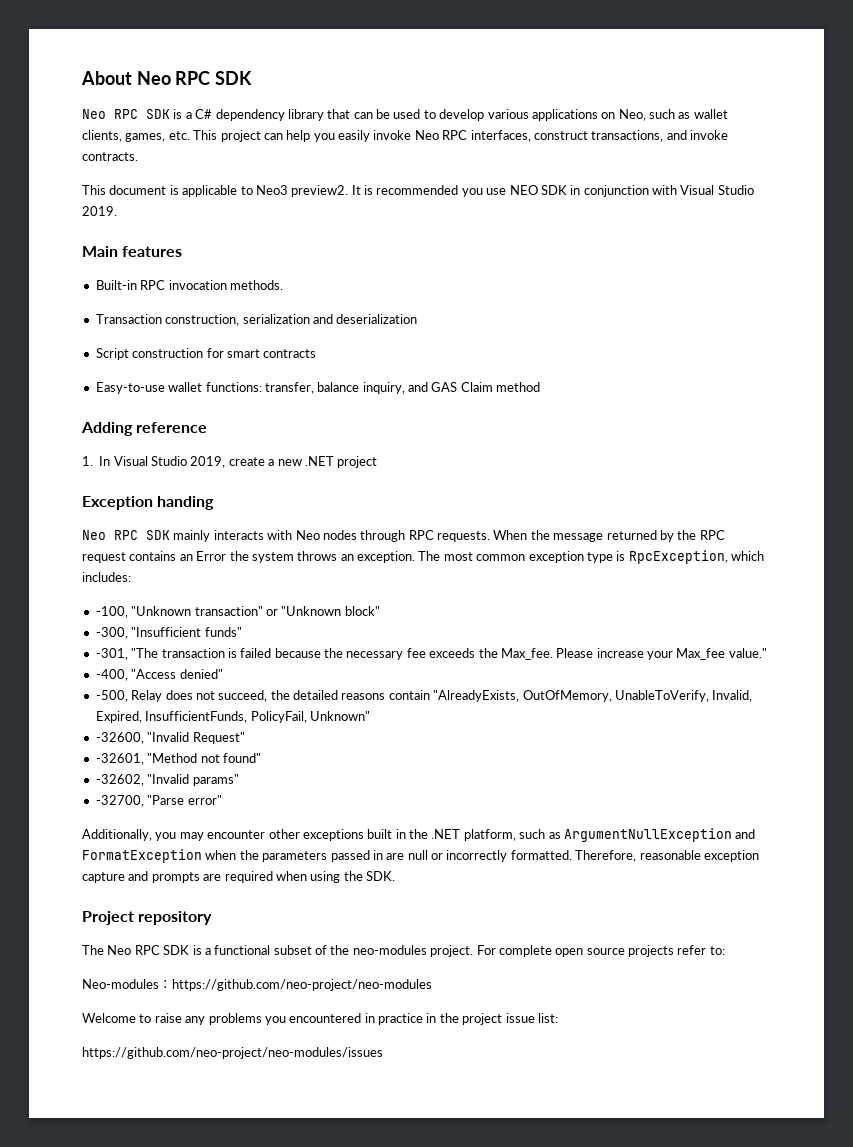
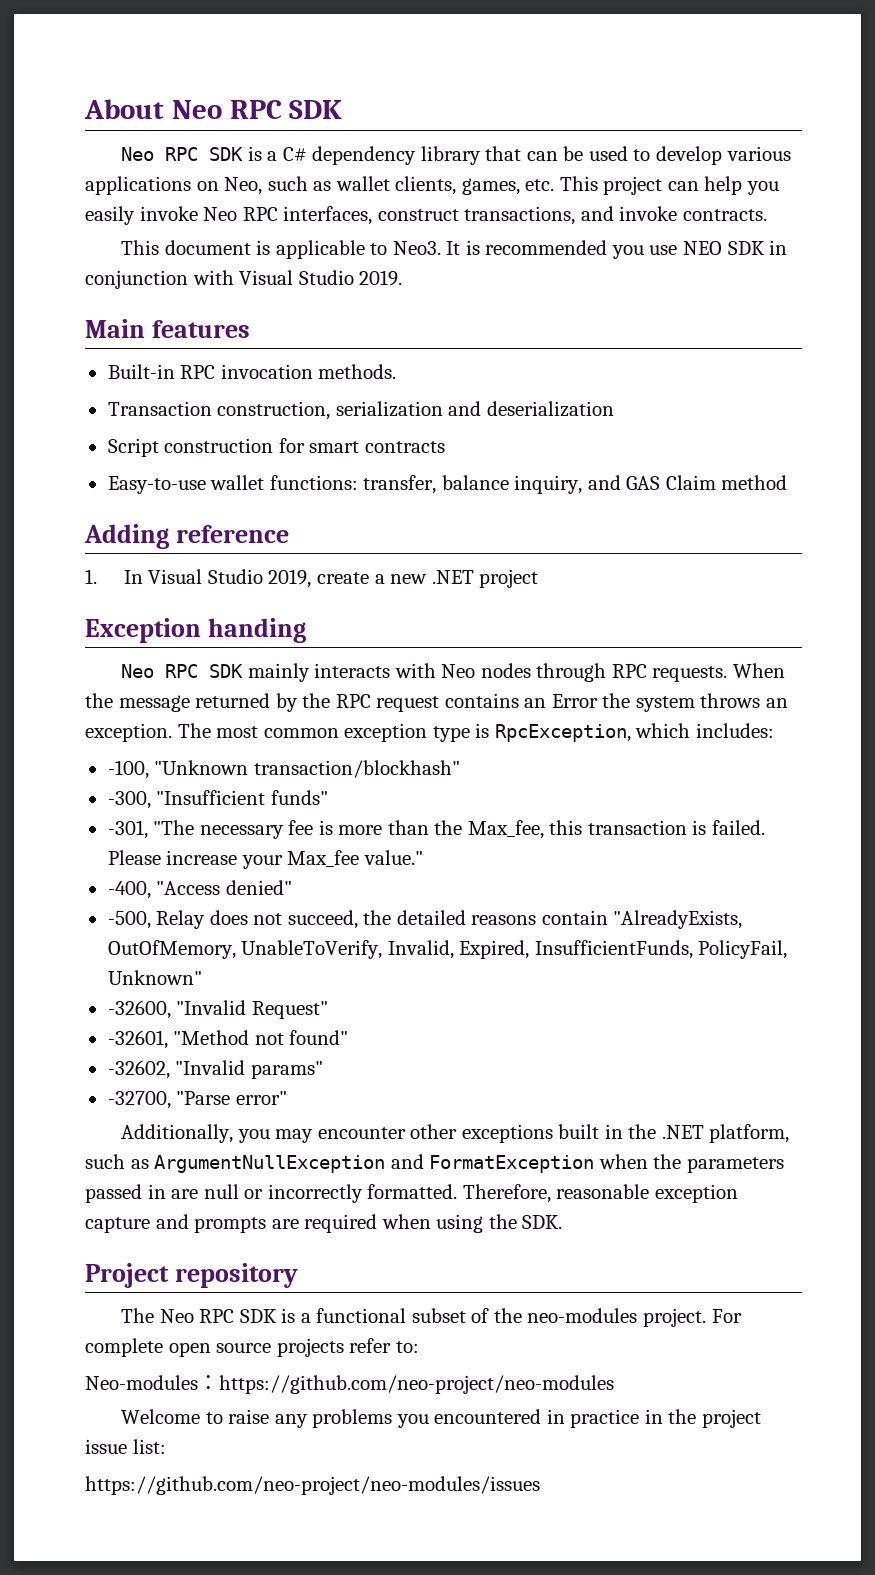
[255,185,349,197] Neo3 preview2. -> [392,241,441,255] Neo3.
[194,606,380,616] transaction" or "Unknown block" -> [253,760,460,778] transaction/blockhash"
[161,648,553,660] transaction is failed because the necessary fee exceeds the Max_fee. -> [199,820,765,839] necessary fee is more than the Max_fee, this transaction is failed.

